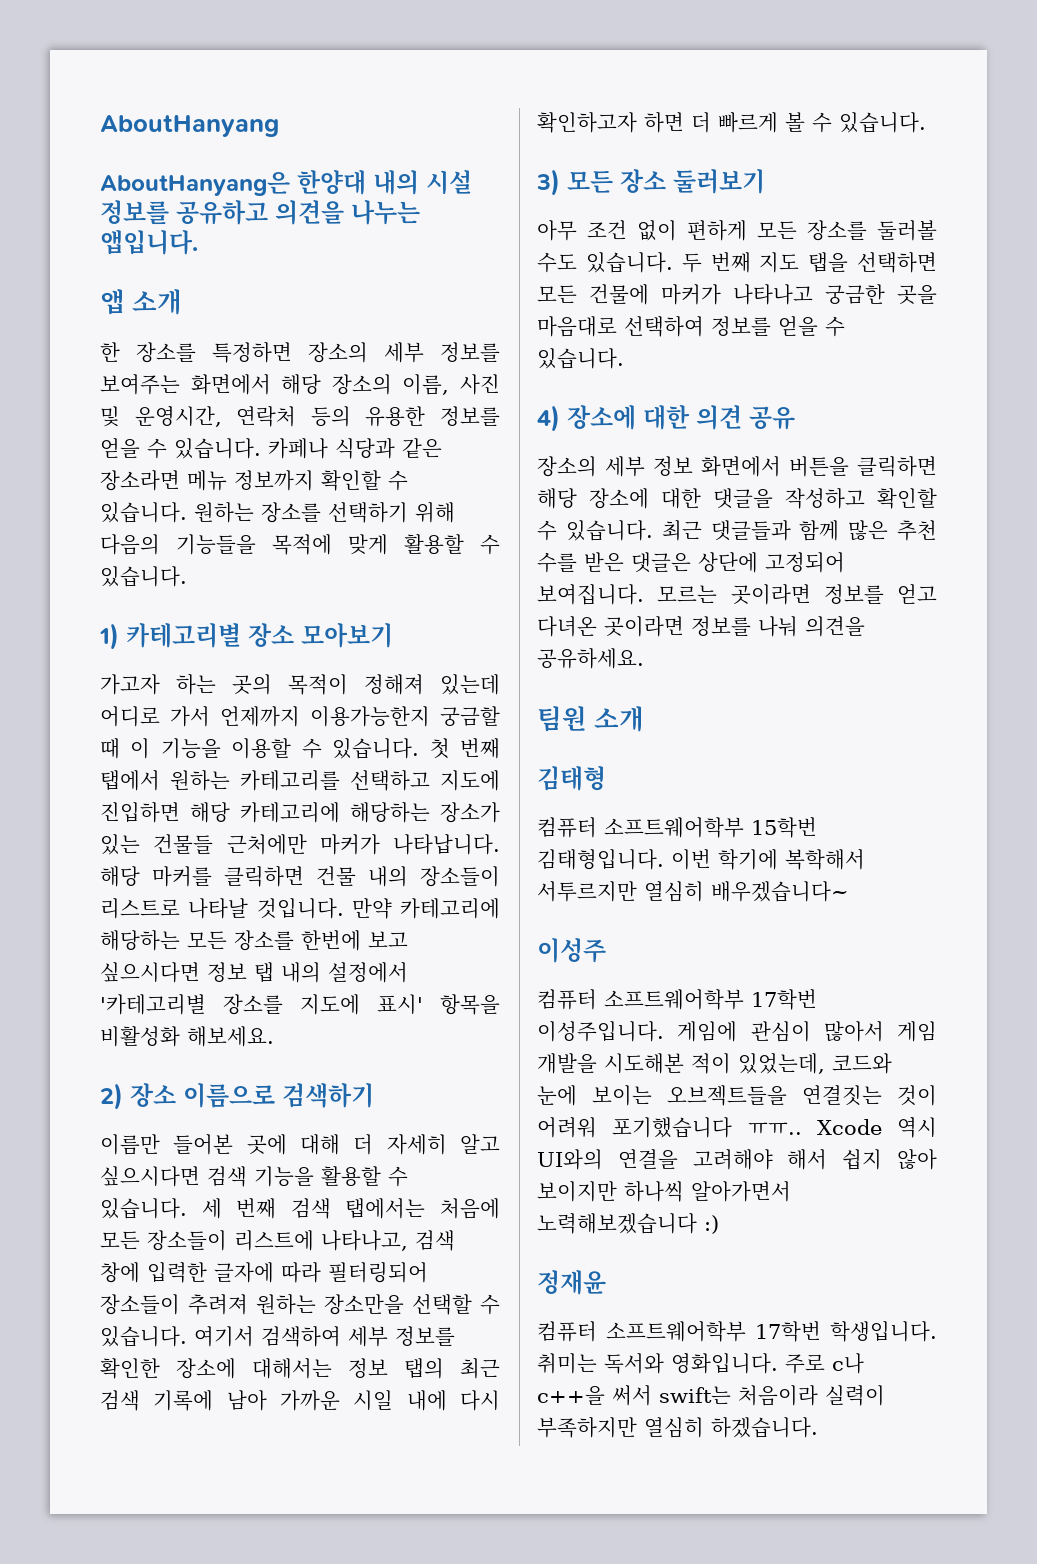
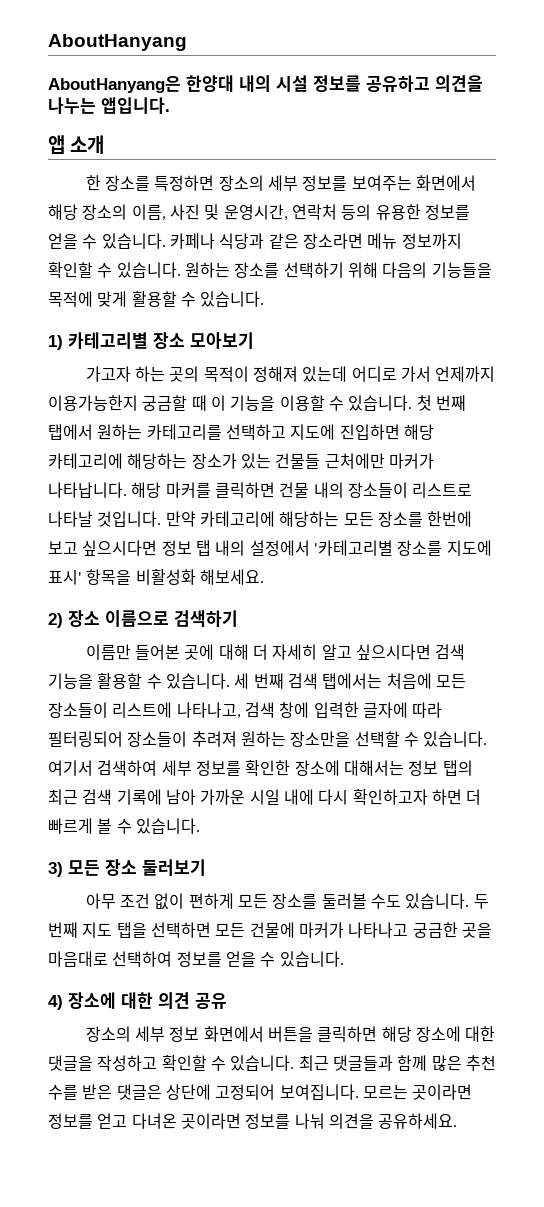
[537,706,644,732] [537,766,606,791] [537,817,817,838] [537,849,865,870] [537,881,849,902] [537,938,606,963] [537,989,817,1010] [537,1021,937,1042] [537,1053,892,1074] [537,1085,937,1106] [537,1117,937,1138] [537,1149,937,1170] [537,1181,791,1202] [537,1213,719,1234] [537,1270,606,1295] [537,1321,937,1342] [537,1353,864,1374] [537,1385,885,1406] [537,1417,818,1438] // 팀원 소개 // 김태형 // 컴퓨터 소프트웨어학부 15학번 김태형입니다. 이번 학기에 복학해서 서투르지만 열심히 배우겠습니다~ // 이성주 // 컴퓨터 소프트웨어학부 17학번 이성주입니다. 게임에 관심이 많아서 게임 개발을 시도해본 적이 있었는데, 코드와 눈에 보이는 오브젝트들을 연결짓는 것이 어려워 포기했습니다 ㅠㅠ.. Xcode 역시 UI와의 연결을 고려해야 해서 쉽지 않아 보이지만 하나씩 알아가면서 노력해보겠습니다 :) // 정재윤 // 컴퓨터 소프트웨어학부 17학번 학생입니다. 취미는 독서와 영화입니다. 주로 c나 c++을 써서 swift는 처음이라 실력이 부족하지만 열심히 하겠습니다. -> (458, 1121) none

